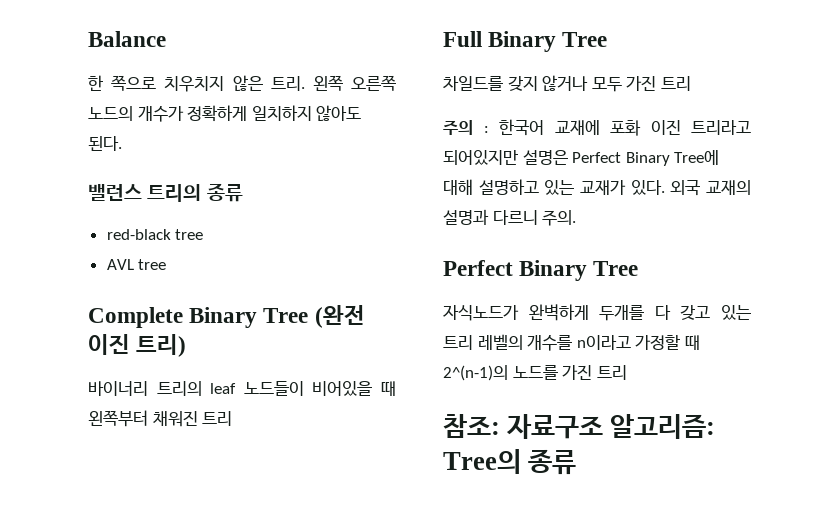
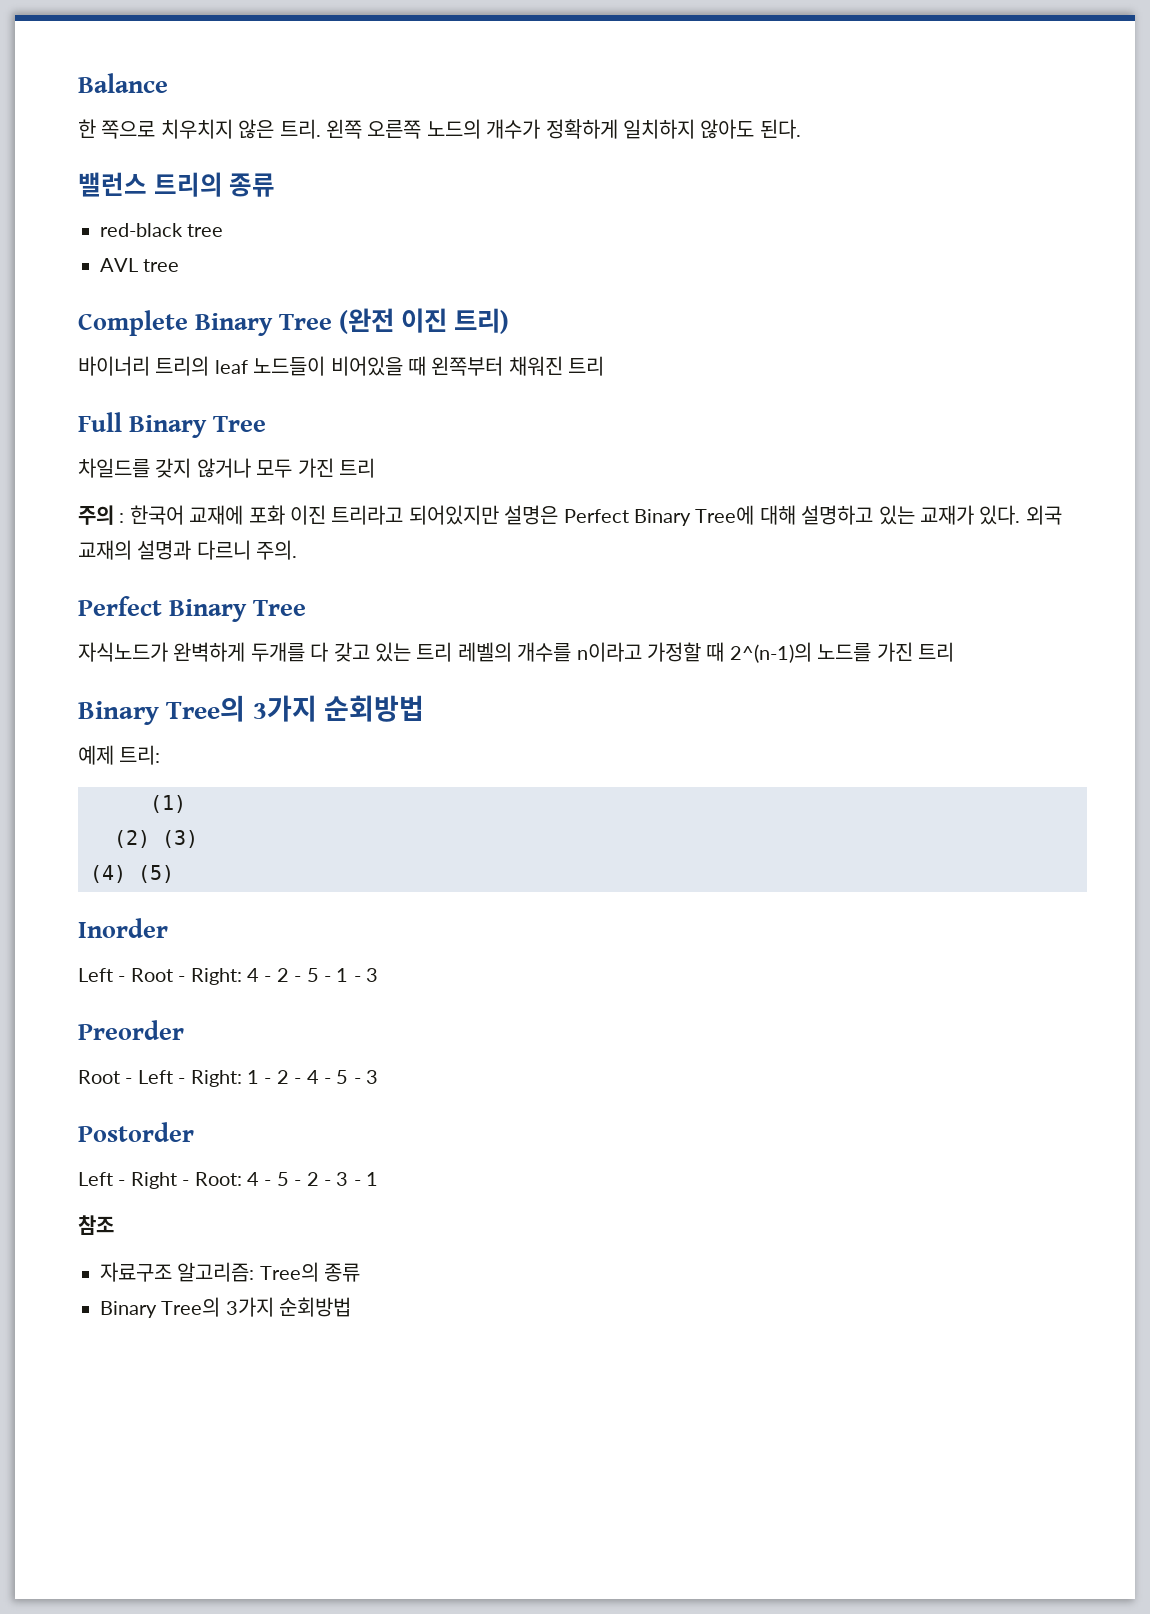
[443,414,500,438] 참조: -> [78,695,424,725] [78,745,161,765] [150,795,186,813] [114,830,198,848] [90,865,174,883] [78,918,168,938] [78,968,379,985] [78,1020,184,1040] [78,1070,379,1087] [78,1122,194,1142] [78,1172,379,1189] [78,1215,114,1235] Binary Tree의 3가지 순회방법 // 예제 트리: // (1) // (2) (3) // (4) (5) // Inorder // Left - Root - Right: 4 - 2 - 5 - 1 - 3 // Preorder // Root - Left - Right: 1 - 2 - 4 - 5 - 3 // Postorder // Left - Right - Root: 4 - 5 - 2 - 3 - 1 // 참조 //
(577, 462) none -> [100,1297,352,1318] // Binary Tree의 3가지 순회방법

